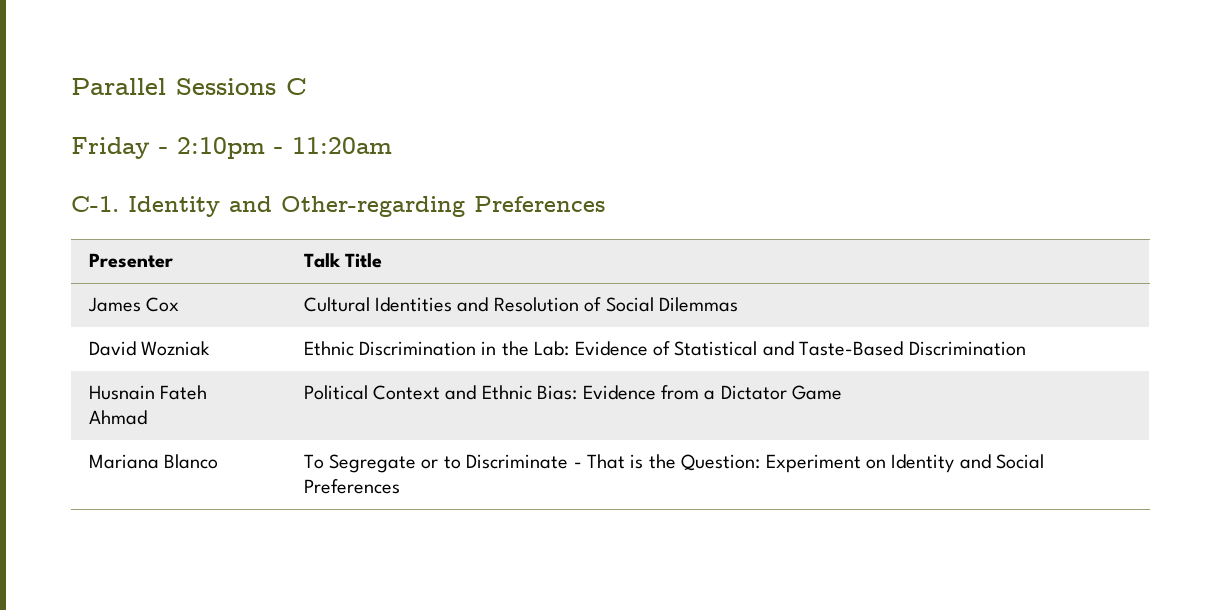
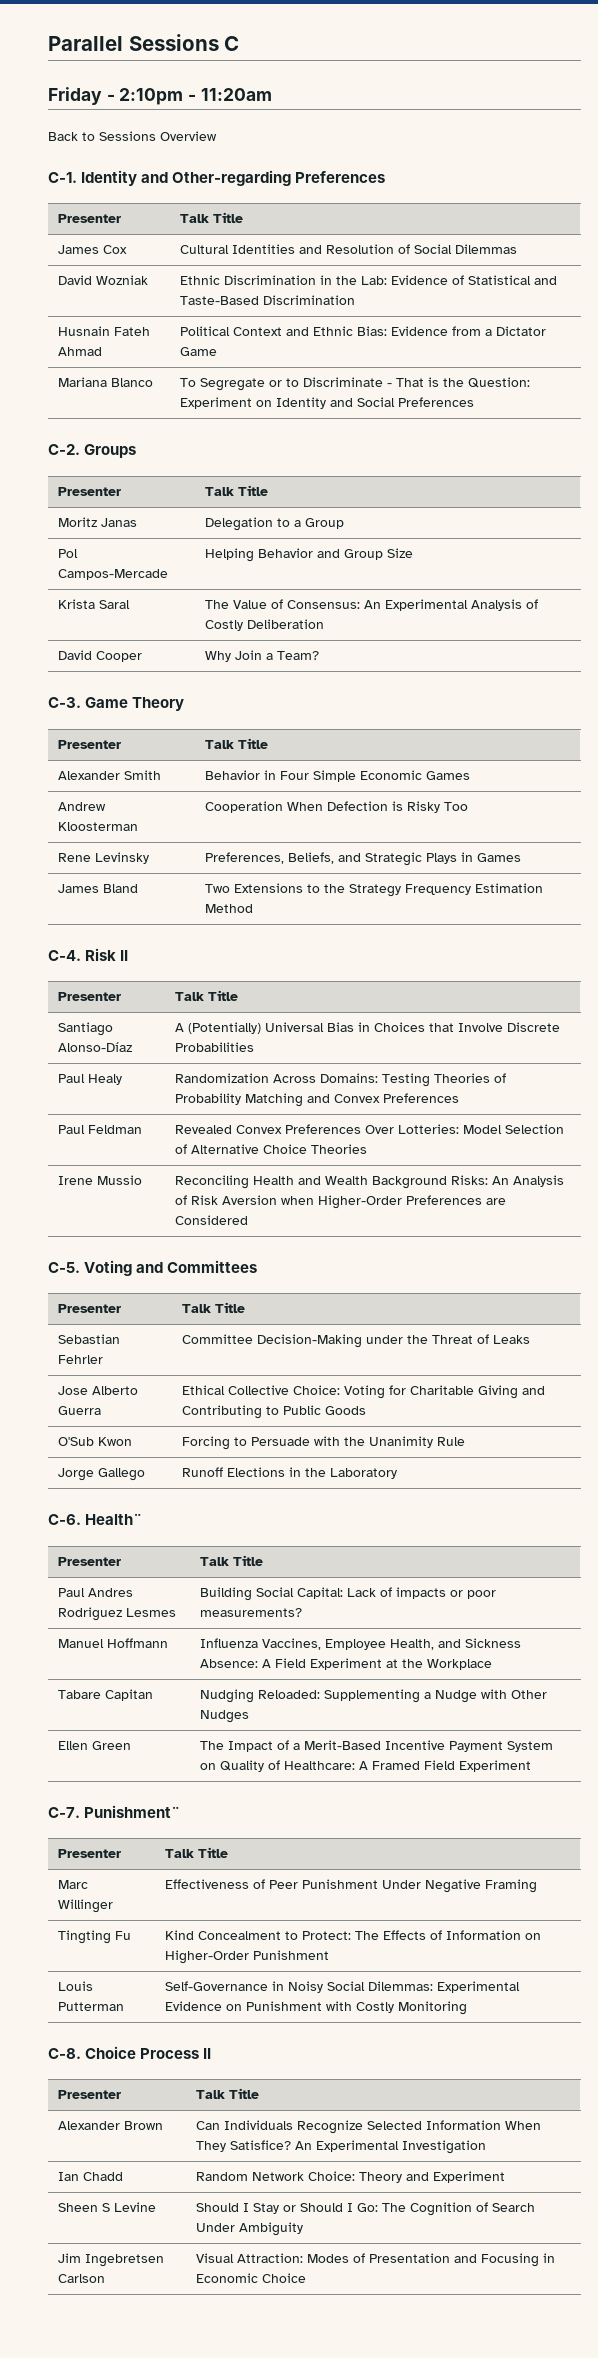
(392, 145) none -> [48,131,217,141] // Back to Sessions Overview
(400, 486) none -> [48,444,137,458] [57,487,121,496] [204,485,268,496] [57,517,137,527] [204,517,344,531] [57,549,78,558] [57,569,168,580] [204,548,413,562] [57,599,130,609] [204,599,538,611] [204,619,324,631] [57,650,142,662] [204,650,319,662] [48,697,185,711] [57,740,121,749] [204,738,268,749] [57,770,161,780] [204,770,470,782] [57,802,106,811] [57,822,138,831] [204,801,468,813] [57,852,149,864] [204,852,521,866] [57,884,138,893] [204,883,543,897] [204,904,253,913] [48,948,129,961] [57,992,121,1001] [174,990,238,1001] [57,1022,113,1036] [57,1042,133,1052] [174,1022,560,1034] [174,1042,254,1052] [57,1074,122,1085] [174,1073,506,1087] [174,1093,459,1107] [57,1125,142,1134] [174,1124,564,1134] [174,1144,367,1154] [57,1175,142,1185] [174,1175,564,1189] [174,1195,506,1209] [174,1215,248,1225] [48,1260,258,1276] [57,1304,121,1313] [181,1302,245,1313] [57,1334,120,1344] [57,1355,103,1364] [181,1334,530,1348] [57,1386,138,1395] [57,1406,101,1415] [181,1385,545,1399] [181,1405,366,1419] [57,1437,132,1446] [181,1436,465,1450] [57,1468,145,1481] [181,1467,397,1479] [48,1513,143,1525] [57,1557,121,1566] [199,1555,263,1566] [57,1588,133,1597] [57,1607,176,1621] [199,1587,496,1601] [199,1608,302,1617] [57,1638,168,1648] [199,1638,521,1650] [199,1658,492,1670] [57,1689,153,1701] [199,1689,547,1703] [199,1710,249,1723] [57,1741,131,1750] [199,1740,553,1752] [199,1760,531,1772] [48,1805,181,1818] [57,1849,121,1858] [164,1847,228,1858] [57,1880,88,1889] [57,1899,113,1913] [164,1879,537,1893] [57,1930,131,1944] [164,1930,541,1940] [164,1950,329,1964] [57,1981,93,1991] [57,2002,124,2011] [164,1981,520,1993] [164,2001,467,2015] [48,2046,212,2059] [57,2090,121,2099] [195,2088,259,2099] [57,2121,163,2130] [195,2120,541,2134] [195,2140,486,2154] [57,2172,123,2181] [195,2171,505,2183] [57,2202,156,2212] [195,2202,535,2216] [195,2222,303,2236] [57,2253,164,2267] [57,2274,105,2283] [195,2253,555,2267] [195,2273,306,2283] // C-2. Groups // Presenter | Talk Title // Moritz Janas | Delegation to a Group // Pol Campos-Mercade | Helping Behavior and Group Size // Krista Saral | The Value of Consensus: An Experimental Analysis of Costly Deliberation // David Cooper | Why Join a Team? // C-3. Game Theory // Presenter | Talk Title // Alexander Smith | Behavior in Four Simple Economic Games // Andrew Kloosterman | Cooperation When Defection is Risky Too // Rene Levinsky | Preferences, Beliefs, and Strategic Plays in Games // James Bland | Two Extensions to the Strategy Frequency Estimation Method // C-4. Risk II // Presenter | Talk Title // Santiago Alonso-Díaz | A (Potentially) Universal Bias in Choices that Involve Discrete Probabilities // Paul Healy | Randomization Across Domains: Testing Theories of Probability Matching and Convex Preferences // Paul Feldman | Revealed Convex Preferences Over Lotteries: Model Selection of Alternative Choice Theories // Irene Mussio | Reconciling Health and Wealth Background Risks: An Analysis of Risk Aversion when Higher-Order Preferences are Considered // C-5. Voting and Committees // Presenter | Talk Title // Sebastian Fehrler | Committee Decision-Making under the Threat of Leaks // Jose Alberto Guerra | Ethical Collective Choice: Voting for Charitable Giving and Contributing to Public Goods // O'Sub Kwon | Forcing to Persuade with the Unanimity Rule // Jorge Gallego | Runoff Elections in the Laboratory // C-6. Health¨ // Presenter | Talk Title // Paul Andres Rodriguez Lesmes | Building Social Capital: Lack of impacts or poor measurements? // Manuel Hoffmann | Influenza Vaccines, Employee Health, and Sickness Absence: A Field Experiment at the Workplace // Tabare Capitan | Nudging Reloaded: Supplementing a Nudge with Other Nudges // Ellen Green | The Impact of a Merit-Based Incentive Payment System on Quality of Healthcare: A Framed Field Experiment // C-7. Punishment¨ // Presenter | Talk Title // Marc Willinger | Effectiveness of Peer Punishment Under Negative Framing // Tingting Fu | Kind Concealment to Protect: The Effects of Information on Higher-Order Punishment // Louis Putterman | Self-Governance in Noisy Social Dilemmas: Experimental Evidence on Punishment with Costly Monitoring // C-8. Choice Process II // Presenter | Talk Title // Alexander Brown | Can Individuals Recognize Selected Information When They Satisfice? An Experimental Investigation // Ian Chadd | Random Network Choice: Theory and Experiment // Sheen S Levine | Should I Stay or Should I Go: The Cognition of Search Under Ambiguity // Jim Ingebretsen Carlson | Visual Attraction: Modes of Presentation and Focusing in Economic Choice

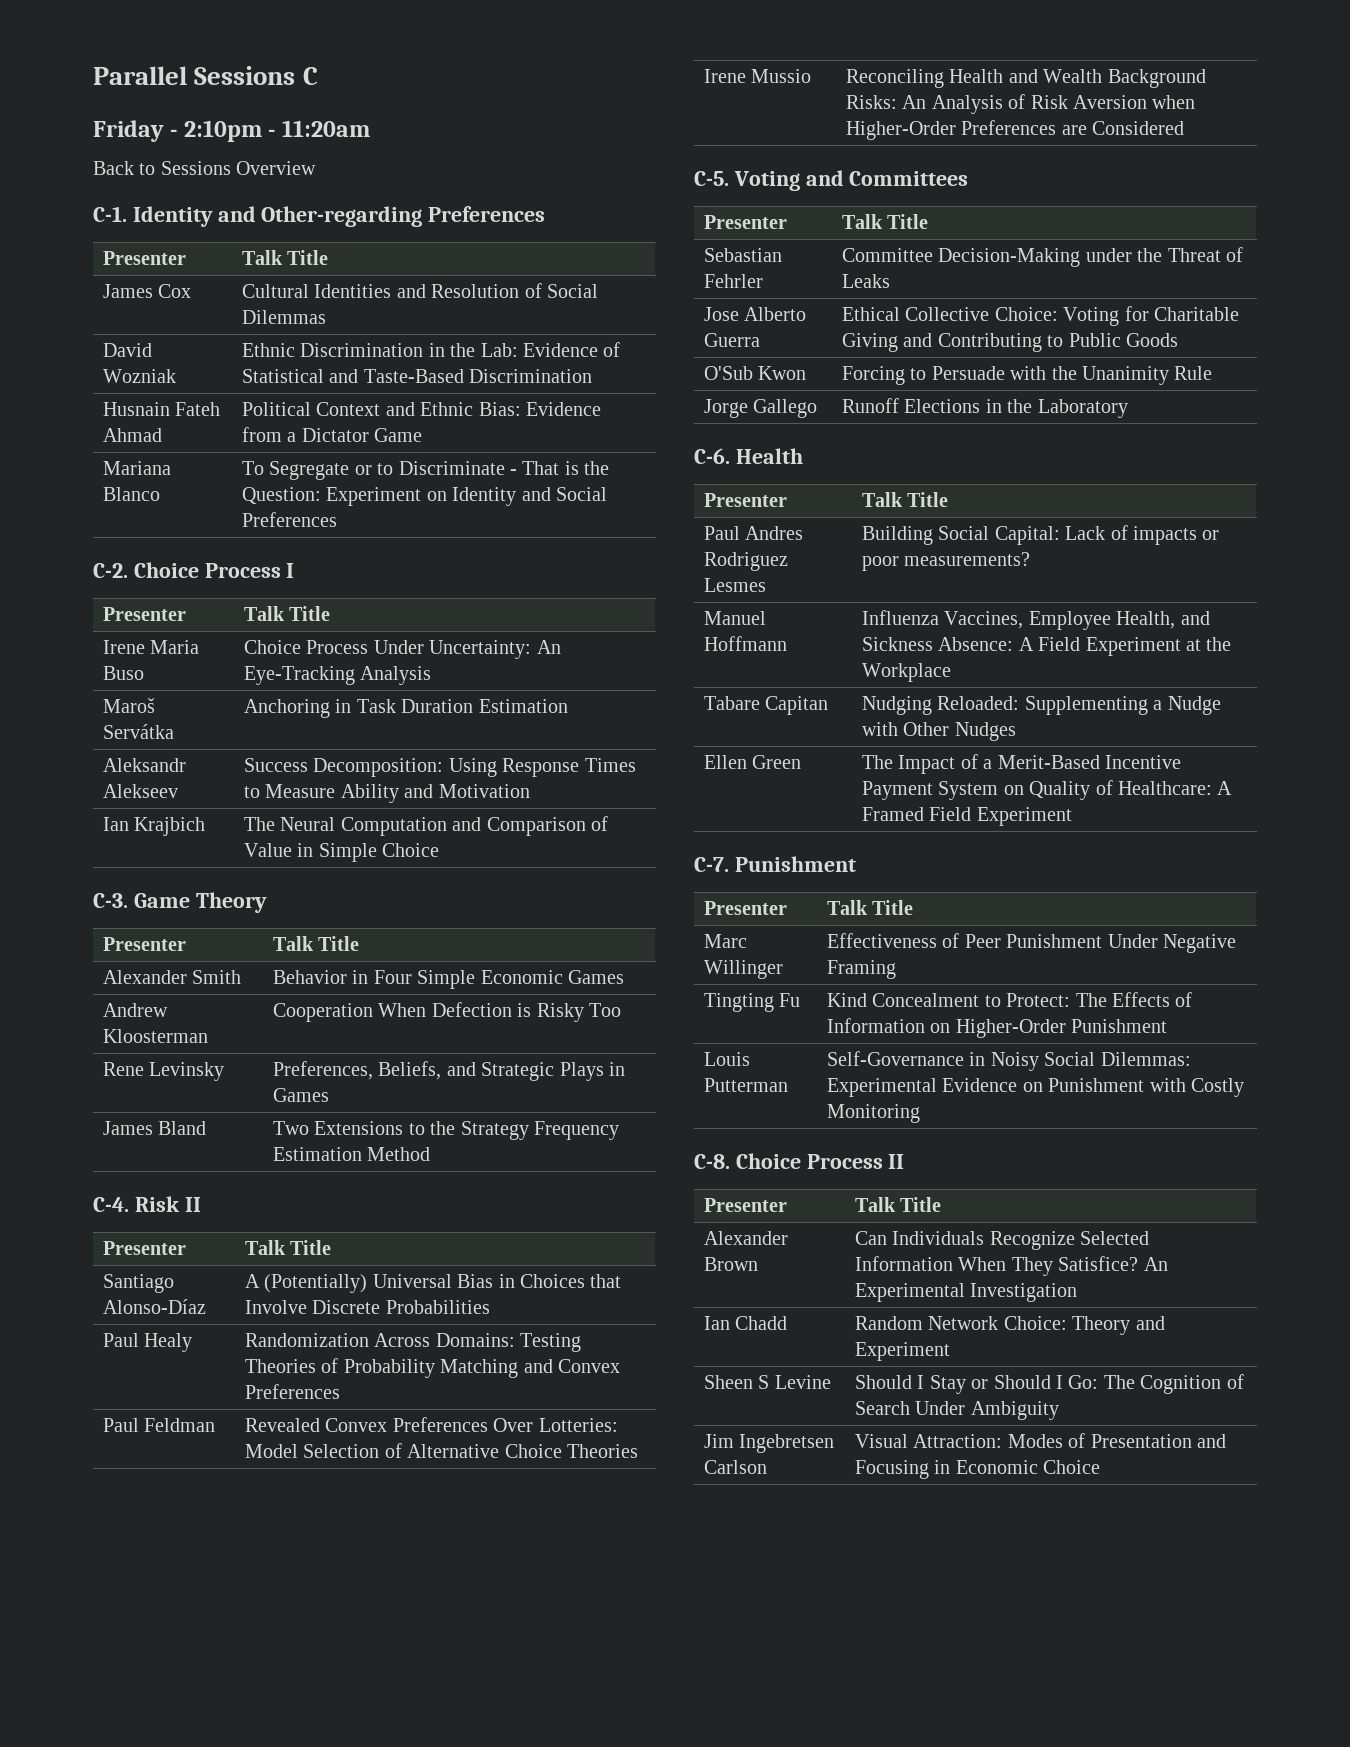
[84,444,137,458] [57,487,121,496] [204,485,268,496] [57,517,137,527] [204,517,344,531] [57,549,78,558] [57,569,168,580] [204,548,413,562] [57,599,130,609] [204,599,538,611] [204,619,324,631] [57,650,142,662] [204,650,319,662] Groups // Presenter | Talk Title // Moritz Janas | Delegation to a Group // Pol Campos-Mercade | Helping Behavior and Group Size // Krista Saral | The Value of Consensus: An Experimental Analysis of Costly Deliberation // David Cooper | Why Join a Team? -> [133,562,295,578] [103,607,187,621] [244,606,331,621] [103,640,200,654] [103,666,145,680] [244,640,561,659] [244,666,432,685] [103,698,156,713] [103,724,175,739] [244,699,568,718] [103,758,187,772] [103,784,179,798] [244,758,636,777] [244,784,530,803] [103,817,206,836] [244,816,609,836] [244,843,440,862] Choice Process I // Presenter | Talk Title // Irene Maria Buso | Choice Process Under Uncertainty: An Eye-Tracking Analysis // Maroš Servátka | Anchoring in Task Duration Estimation // Aleksandr Alekseev | Success Decomposition: Using Response Times to Measure Ability and Motivation // Ian Krajbich | The Neural Computation and Comparison of Value in Simple Choice
[85,1513,143,1525] Health¨ -> [735,448,803,464] Health
[84,1805,181,1818] Punishment¨ -> [734,856,856,872] Punishment

